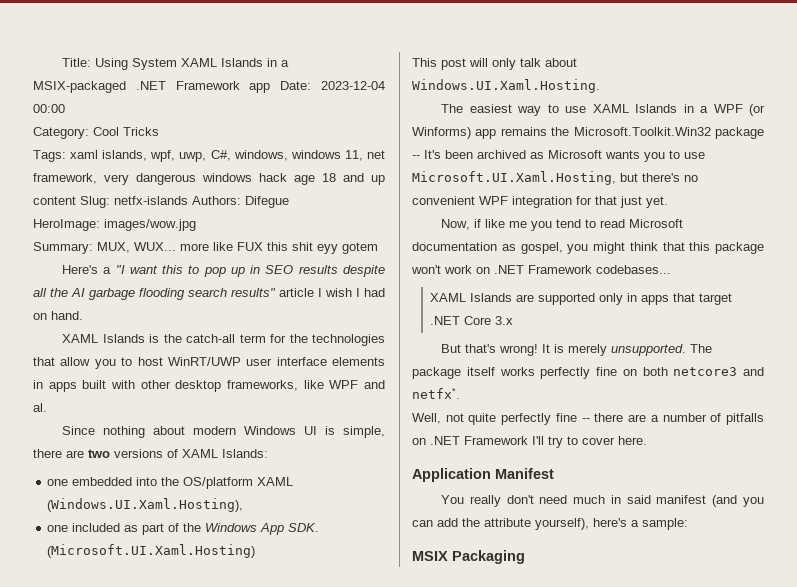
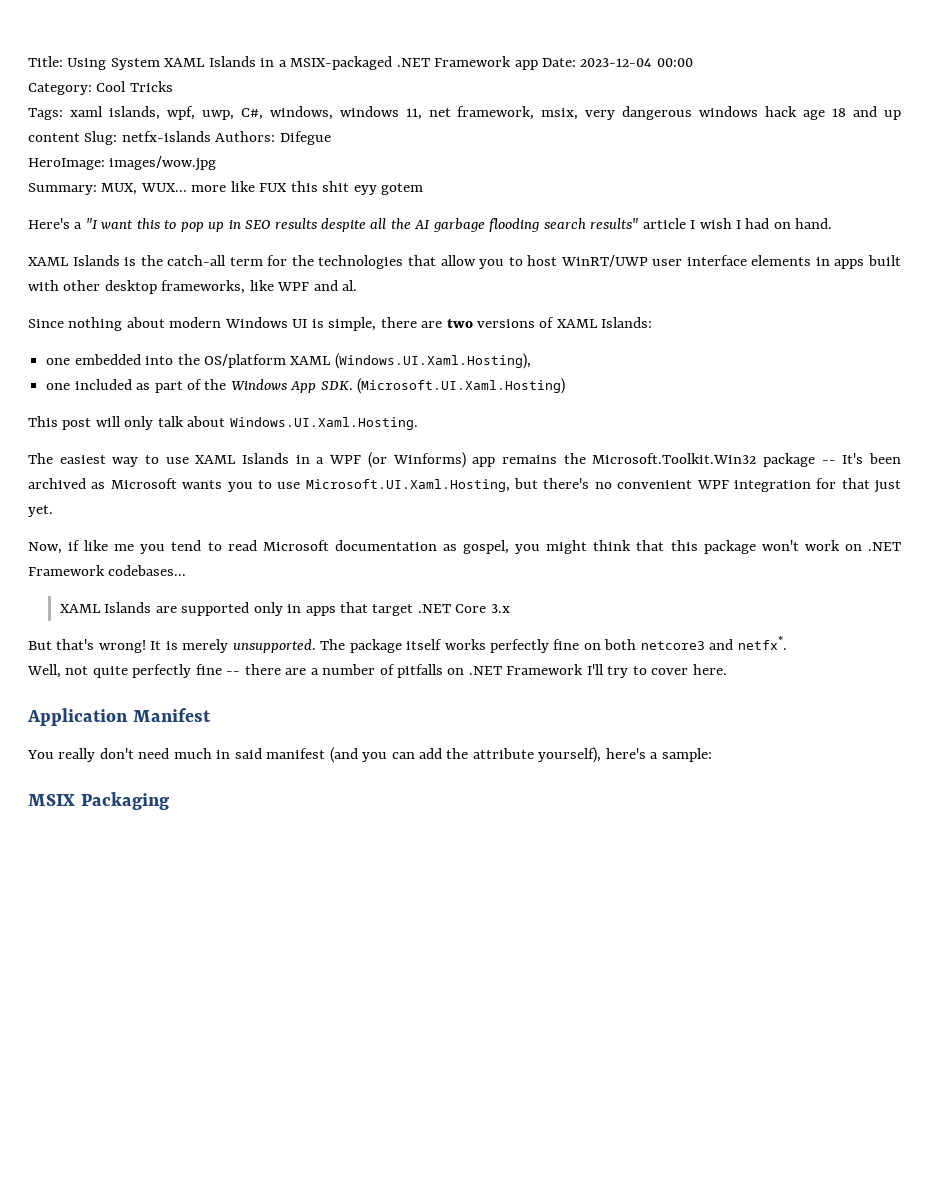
(97, 178) none -> [541,108,579,120] msix,

